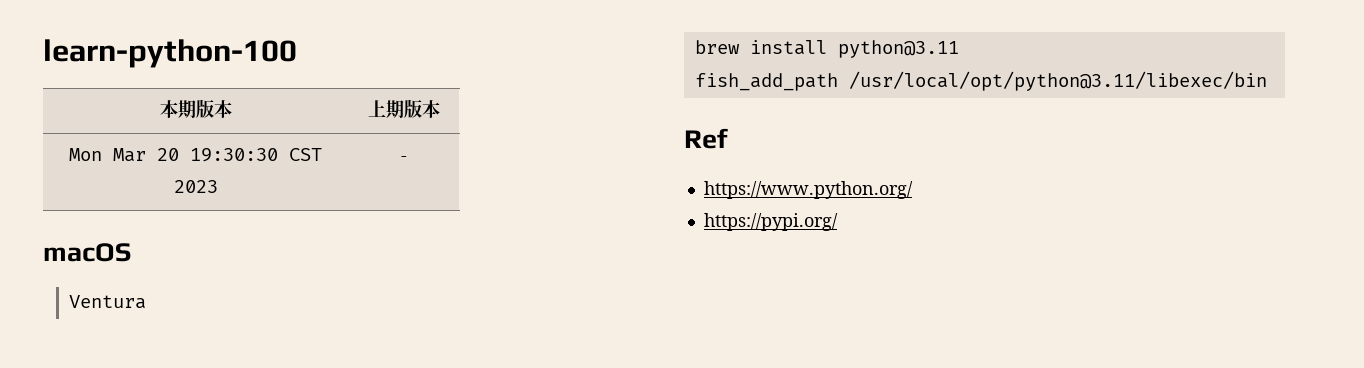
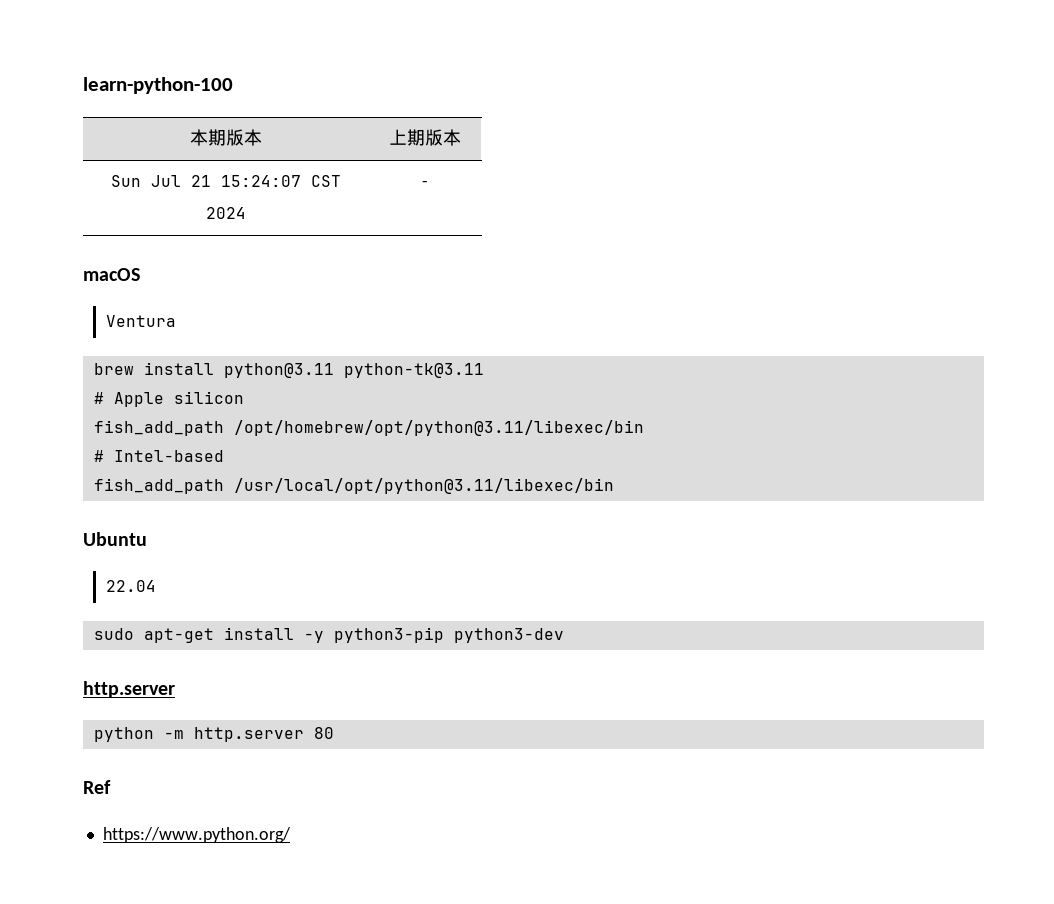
[69,148,322,162] [173,180,218,193] Mon Mar 20 19:30:30 CST 2023 -> [110,175,341,187] [205,207,246,219] Sun Jul 21 15:24:07 CST 2024
[694,71,1267,91] // fish_add_path /usr/local/opt/python@3.11/libexec/bin -> [343,363,484,378] [93,391,244,407] [93,420,644,436] [93,450,224,462] [93,478,614,494] [83,532,147,546] [105,580,156,592] [93,627,564,643] [83,681,175,698] [93,727,334,742] python-tk@3.11 // # Apple silicon // fish_add_path /opt/homebrew/opt/python@3.11/libexec/bin // # Intel-based // fish_add_path /usr/local/opt/python@3.11/libexec/bin // Ubuntu // 22.04 // sudo apt-get install -y python3-pip python3-dev // http.server // python -m http.server 80
[703,213,838,231] // https://pypi.org/ -> (291, 835) none

